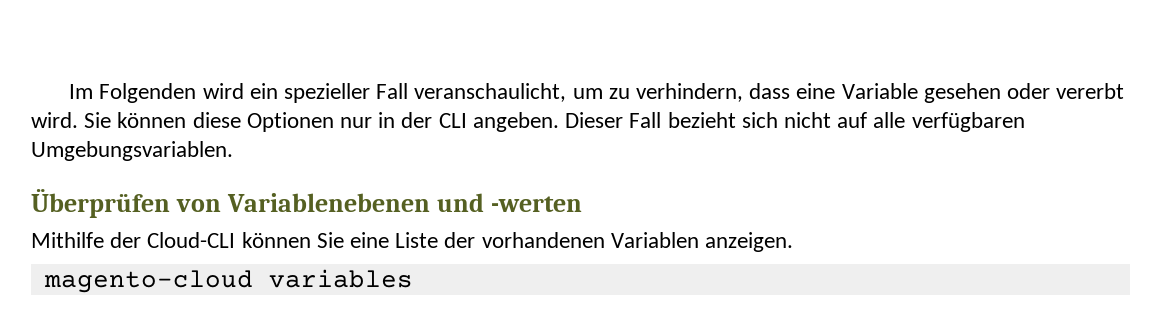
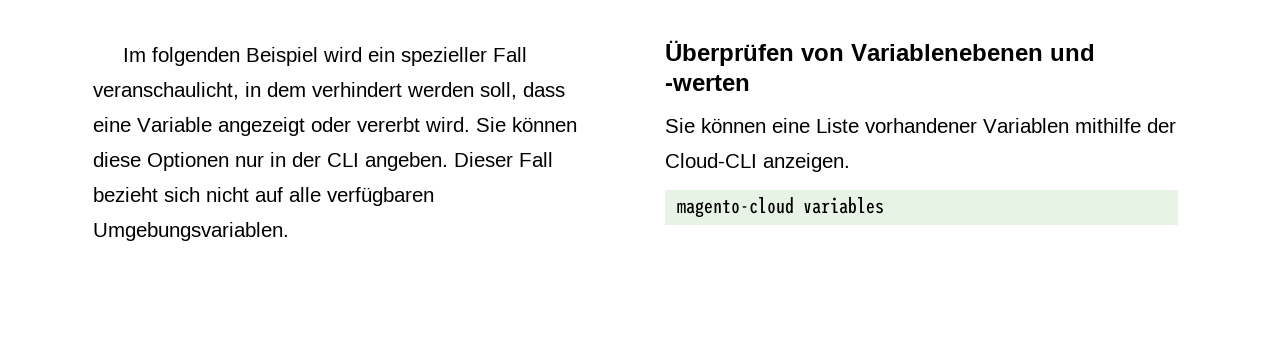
[99,83,197,103] Folgenden -> [151,47,318,66] folgenden Beispiel
[572,83,744,102] um zu verhindern, -> [245,82,517,100] in dem verhindert werden soll,
[923,83,1001,103] gesehen -> [218,117,305,136] angezeigt
[31,232,699,248] Mithilfe der Cloud-CLI können Sie eine Liste der vorhandenen Variablen -> [665,118,1176,133] [665,153,757,168] Sie können eine Liste vorhandener Variablen mithilfe der Cloud-CLI

